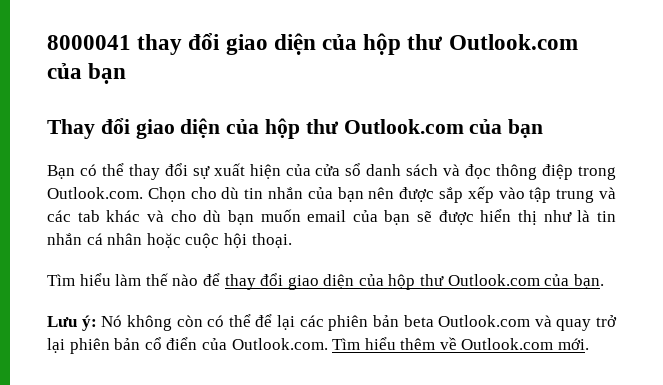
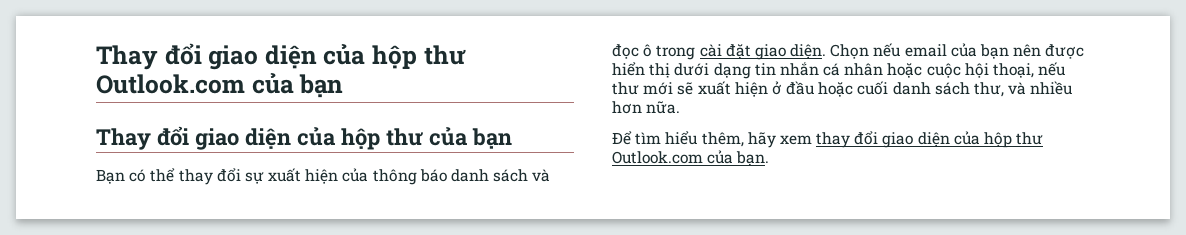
[47,34,183,55] 8000041 thay -> [96,45,158,70] Thay
[343,119,464,134] Outlook.com -> (423, 137) none
[315,163,362,176] cửa sổ -> [372,169,447,185] thông báo
[496,164,616,180] [47,186,617,203] [47,209,591,225] thông điệp trong Outlook.com. Chọn cho dù tin nhắn của bạn nên được sắp xếp vào tập trung và các tab khác và cho dù bạn muốn email của bạn sẽ được hiển thị như là -> [643,43,1085,60] [612,62,751,79] ô trong cài đặt giao diện. Chọn nếu email của bạn nên được hiển thị dưới dạng
[251,233,292,248] [47,273,220,286] thoại. // Tìm hiểu làm thế nào để -> [993,62,1066,78] [612,81,1073,97] [612,101,681,114] [612,131,812,148] thoại, nếu thư mới sẽ xuất hiện ở đầu hoặc cuối danh sách thư, và nhiều hơn nữa. // Để tìm hiểu thêm, hãy xem
[47,314,617,331] [47,337,590,354] // Lưu ý: Nó không còn có thể để lại các phiên bản beta Outlook.com và quay trở lại phiên bản cổ điển của Outlook.com. Tìm hiểu thêm về Outlook.com mới. -> (770, 158) none

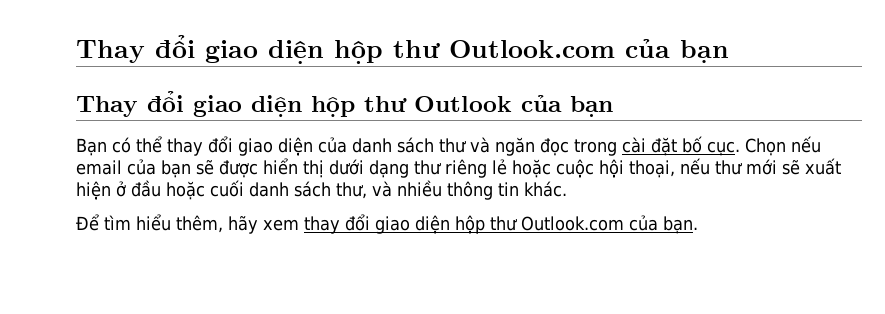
[96,43,366,70] Thay đổi giao diện của -> [76,35,324,64] Thay đổi giao diện
[296,127,423,150] của hộp thư -> [311,96,512,117] hộp thư Outlook
[244,168,551,185] [612,44,653,59] sự xuất hiện của thông báo danh sách và đọc ô -> [238,137,569,156] giao diện của danh sách thư và ngăn đọc
[754,44,827,60] giao diện. -> [682,136,740,156] bố cục.
[1013,44,1042,57] nên -> [196,160,214,175] sẽ
[754,62,884,76] tin nhắn cá nhân -> [414,159,507,178] thư riêng lẻ
[612,101,681,114] hơn nữa. -> [447,181,567,200] thông tin khác.
[953,131,980,145] của -> (450, 224) none

